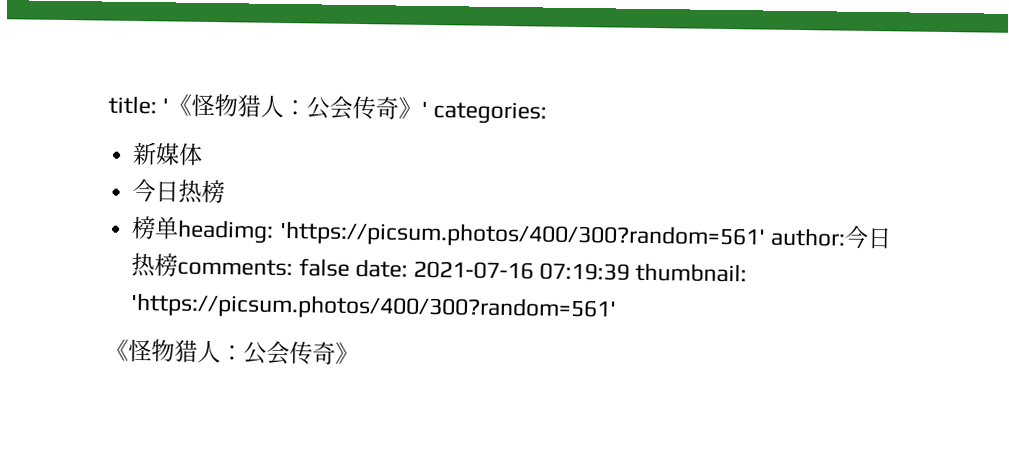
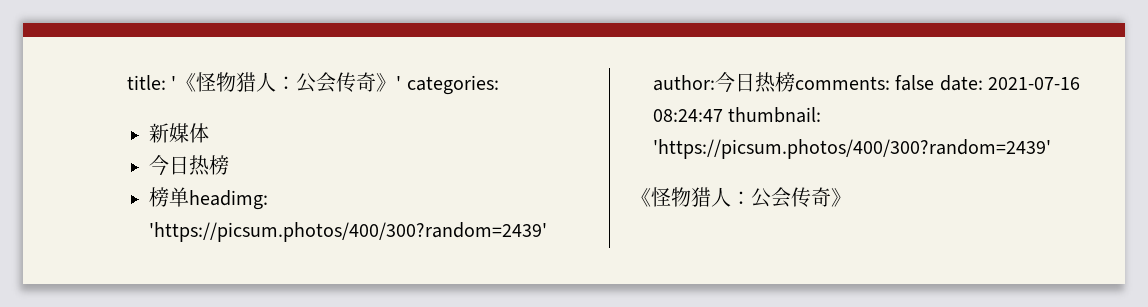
[278,220,766,250] 'https://picsum.photos/400/300?random=561' -> [149,222,547,242] 'https://picsum.photos/400/300?random=2439'
[539,262,748,283] [130,292,618,322] 07:19:39 thumbnail: 'https://picsum.photos/400/300?random=561' -> [653,107,822,123] [653,139,1051,159] 08:24:47 thumbnail: 'https://picsum.photos/400/300?random=2439'

